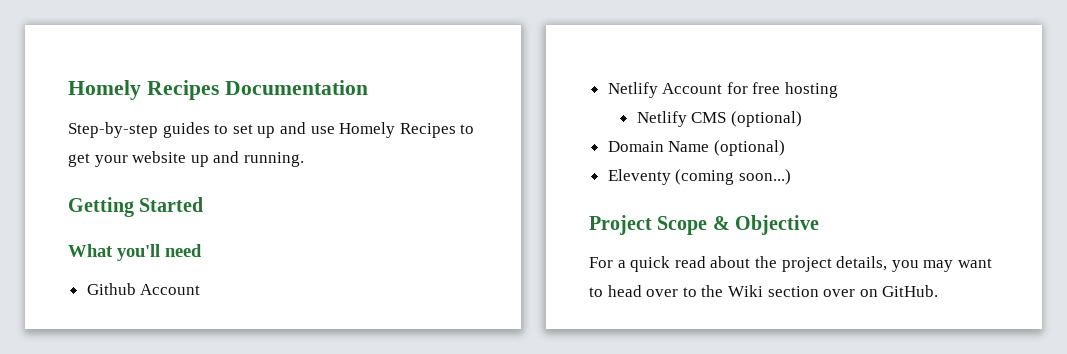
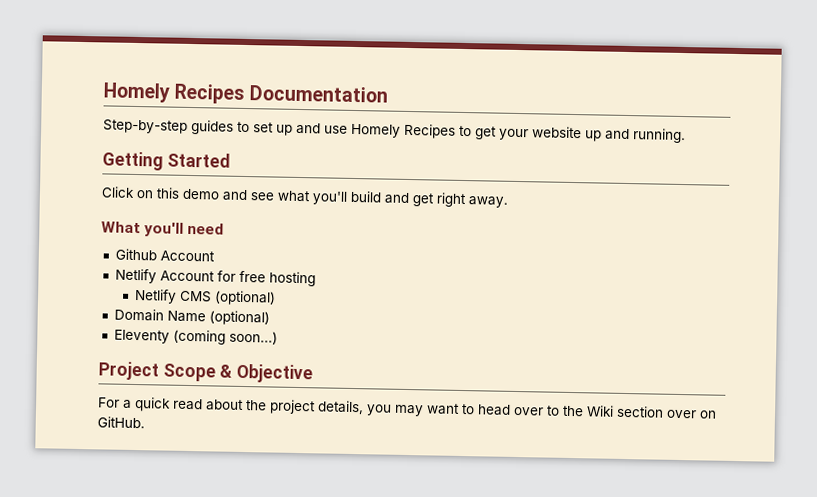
(204, 204) none -> [101,186,508,208] // Click on this demo and see what you'll build and get right away.

